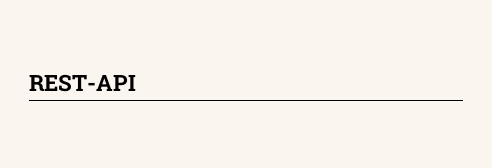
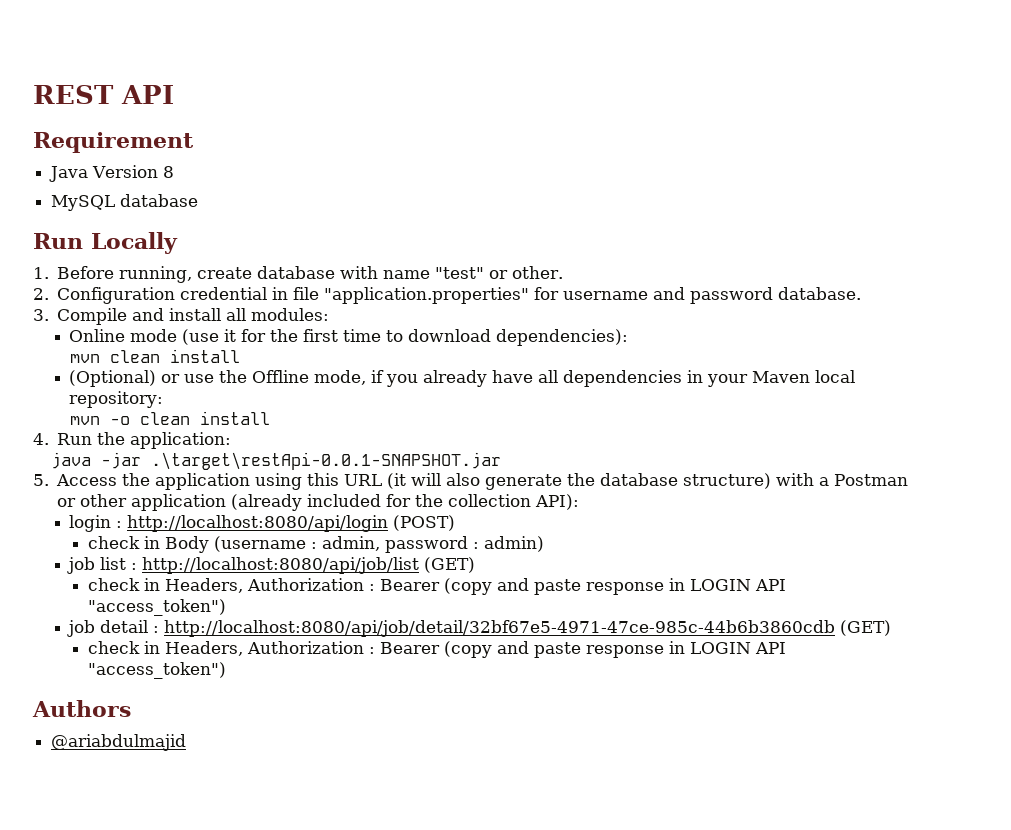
[29,74,136,92] REST-API -> [33,85,174,104] [33,132,194,153] [49,165,175,182] [51,194,199,211] [33,232,178,254] [33,266,564,283] [33,287,862,304] [33,308,330,325] [69,329,629,346] [69,349,240,363] [69,370,856,387] [69,391,164,408] [69,411,270,425] [33,432,232,449] [51,452,502,470] [33,473,909,490] [57,494,580,511] [69,515,456,532] [87,536,544,553] [67,557,476,574] [87,578,786,595] [87,599,226,616] [67,620,892,637] [87,641,786,658] [87,662,226,679] [32,700,131,717] [51,734,187,751] REST API // Requirement // Java Version 8 // MySQL database // Run Locally // 1. Before running, create database with name "test" or other. // 2. Configuration credential in file "application.properties" for username and password database. // 3. Compile and install all modules: // Online mode (use it for the first time to download dependencies): // mvn clean install // (Optional) or use the Offline mode, if you already have all dependencies in your Maven local repository: // mvn -o clean install // 4. Run the application: // java -jar .\target\restApi-0.0.1-SNAPSHOT.jar // 5. Access the application using this URL (it will also generate the database structure) with a Postman or other application (already included for the collection API): // login : http://localhost:8080/api/login (POST) // check in Body (username : admin, password : admin) // job list : http://localhost:8080/api/job/list (GET) // check in Headers, Authorization : Bearer (copy and paste response in LOGIN API "access_token") // job detail : http://localhost:8080/api/job/detail/32bf67e5-4971-47ce-985c-44b6b3860cdb (GET) // check in Headers, Authorization : Bearer (copy and paste response in LOGIN API "access_token") // Authors // @ariabdulmajid

